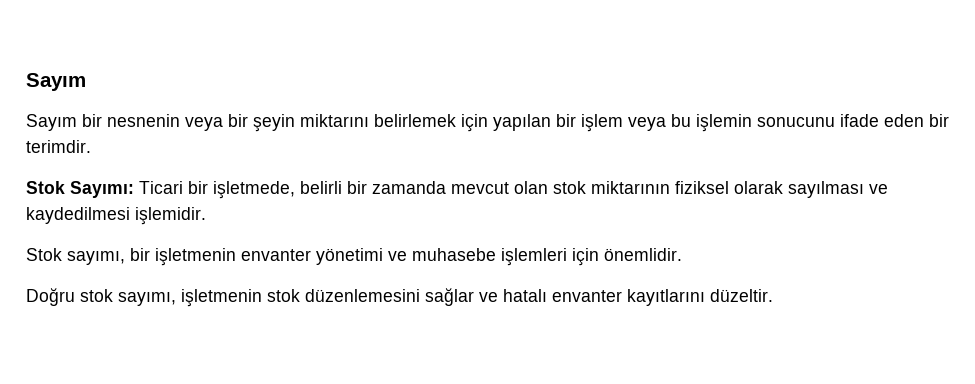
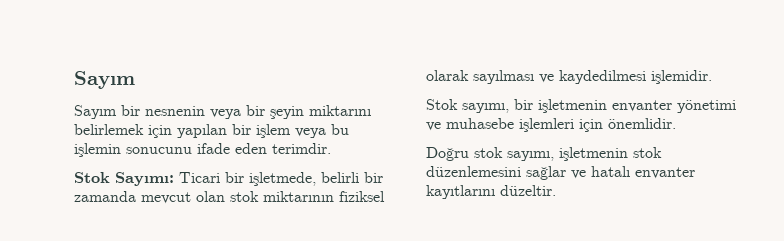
[929,114,949,127] bir -> (267, 148) none

